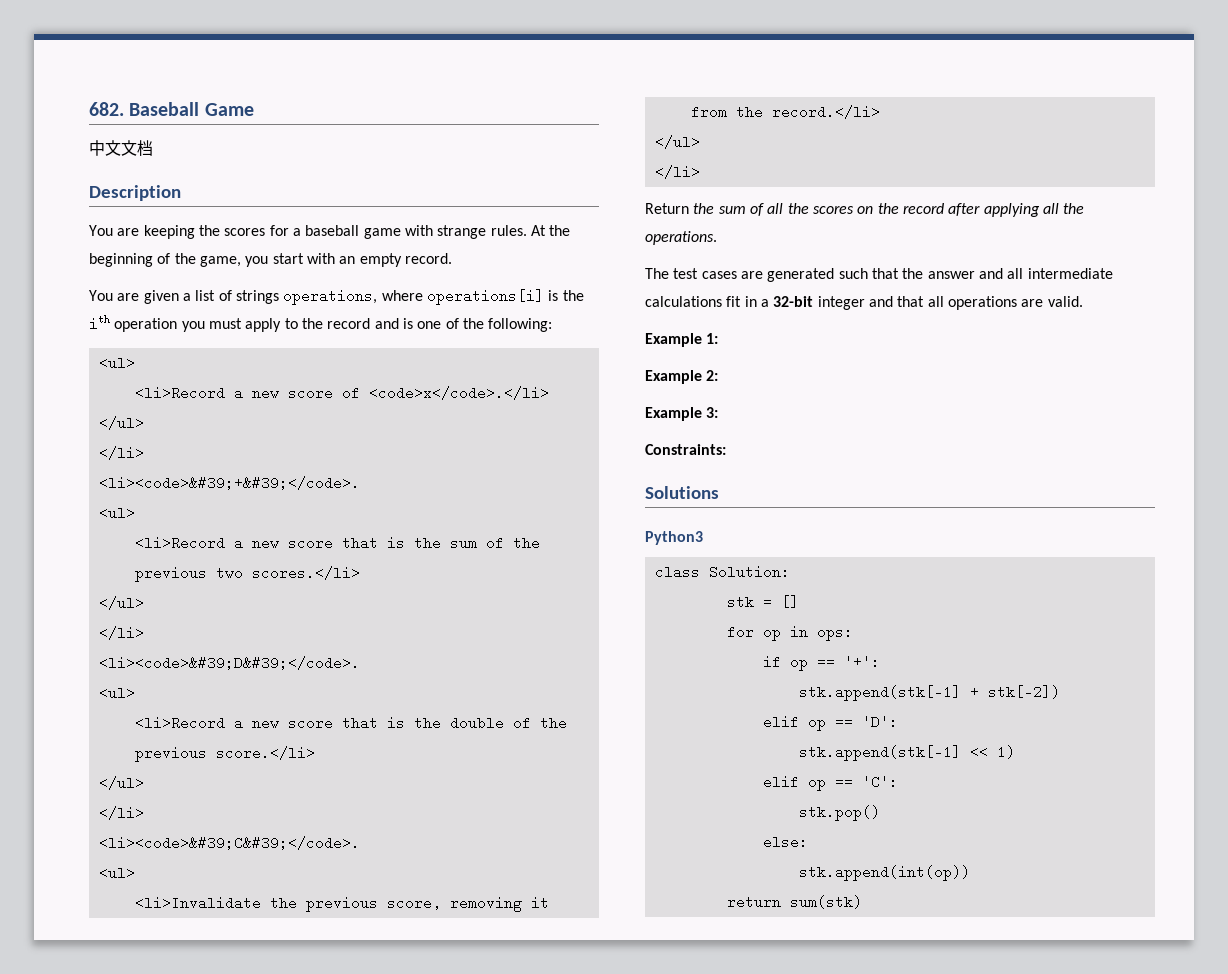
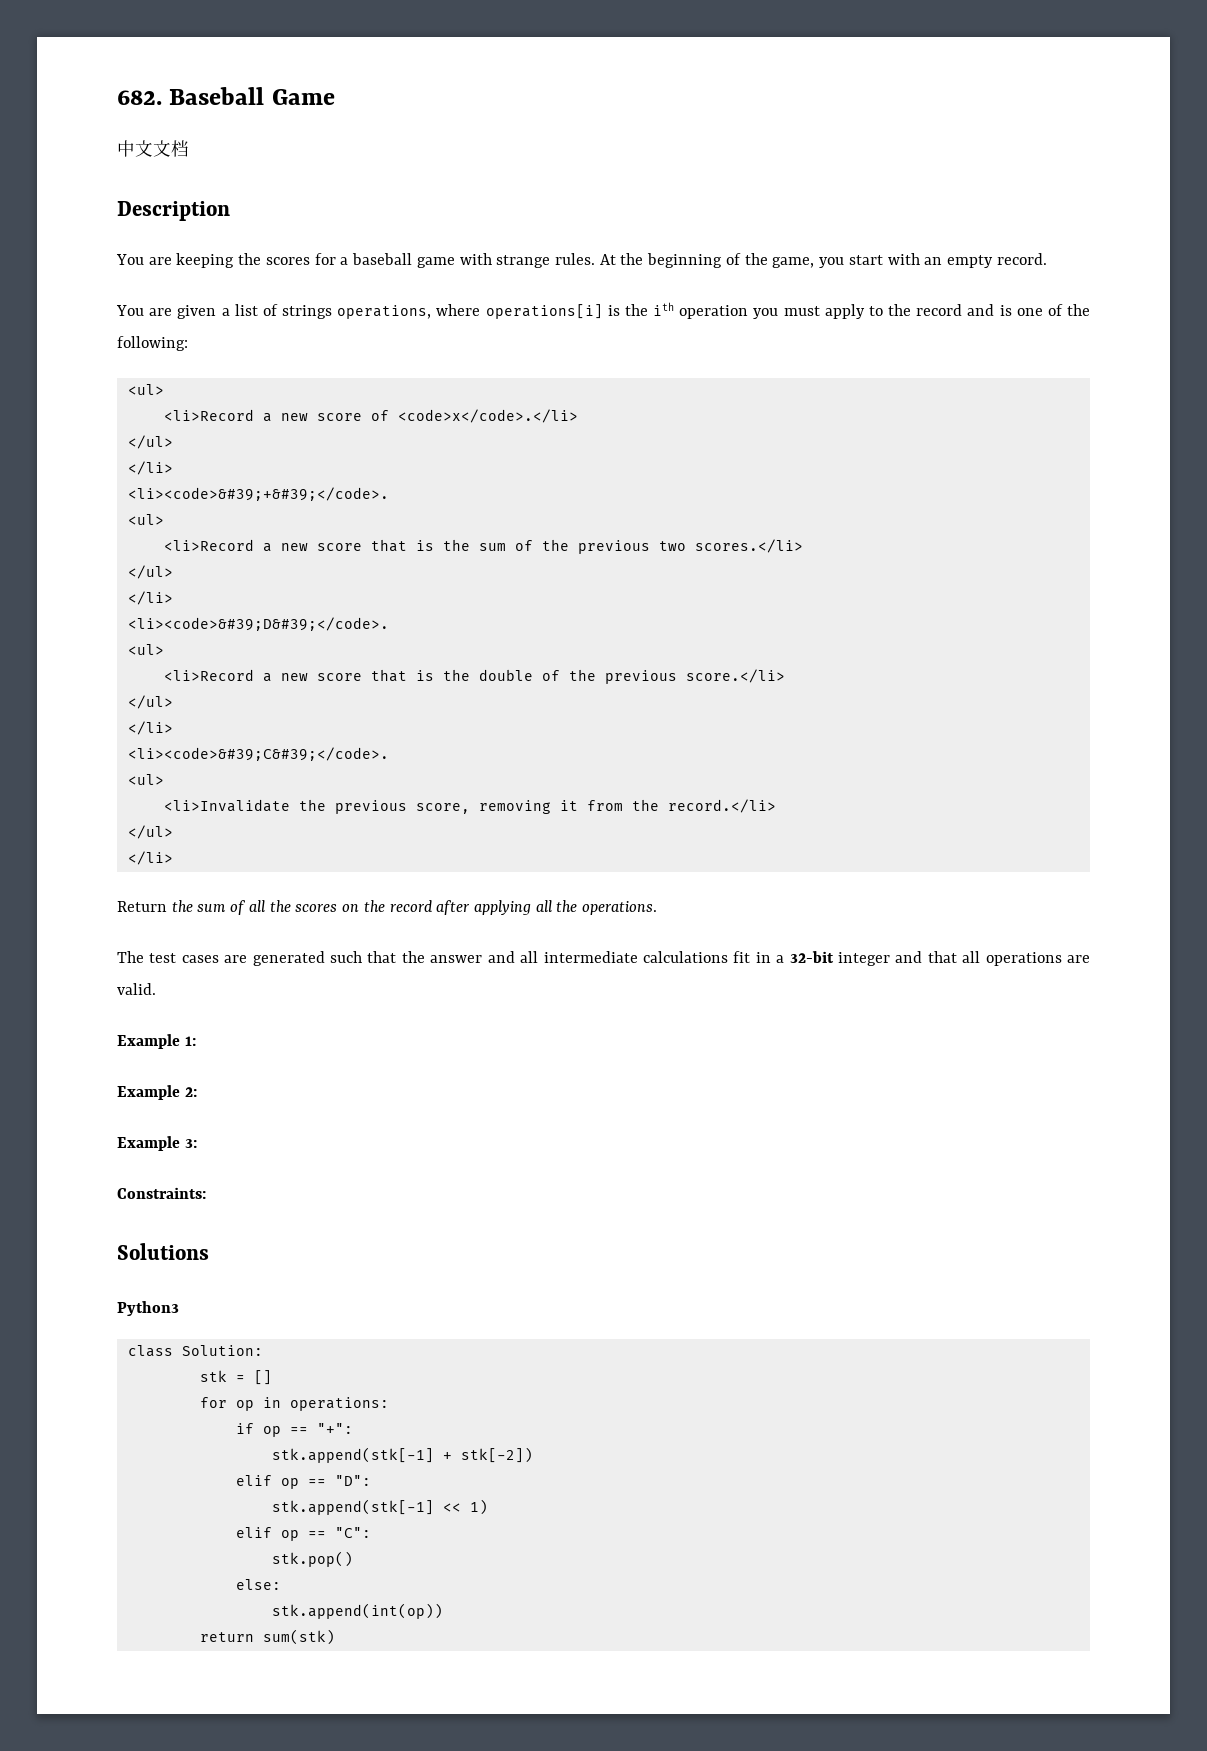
[816,625,853,641] ops: -> [289,1397,389,1411] operations:
[843,655,880,669] '+': -> [316,1423,353,1434] "+":
[861,715,898,729] 'D': -> [334,1475,371,1486] "D":
[861,775,898,789] 'C': -> [334,1527,371,1538] "C":

